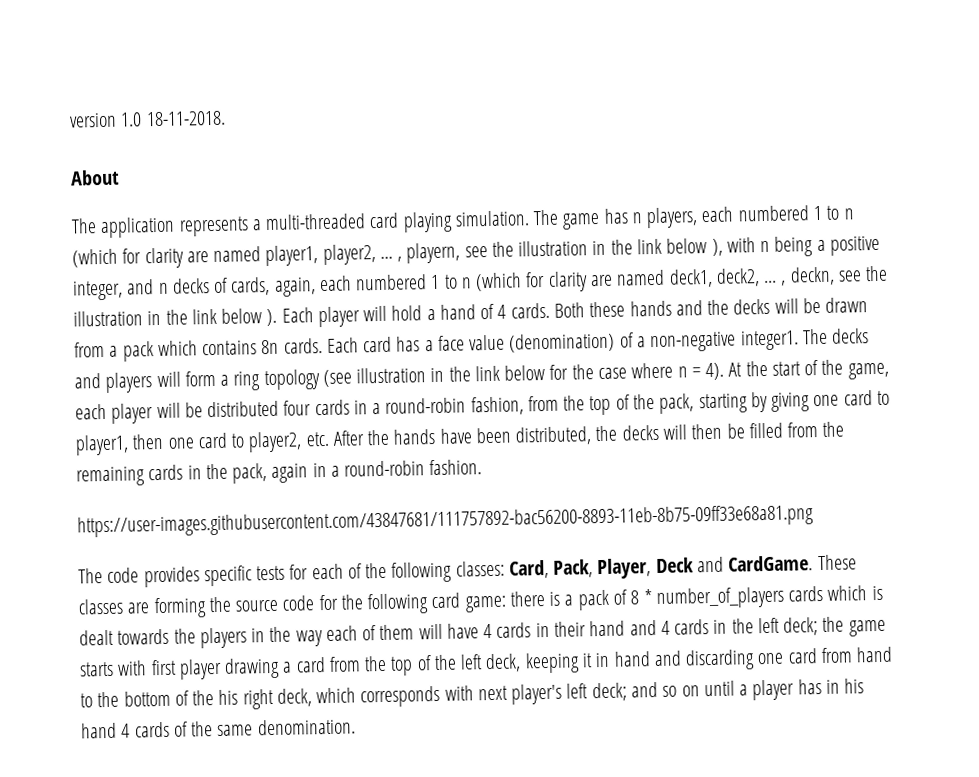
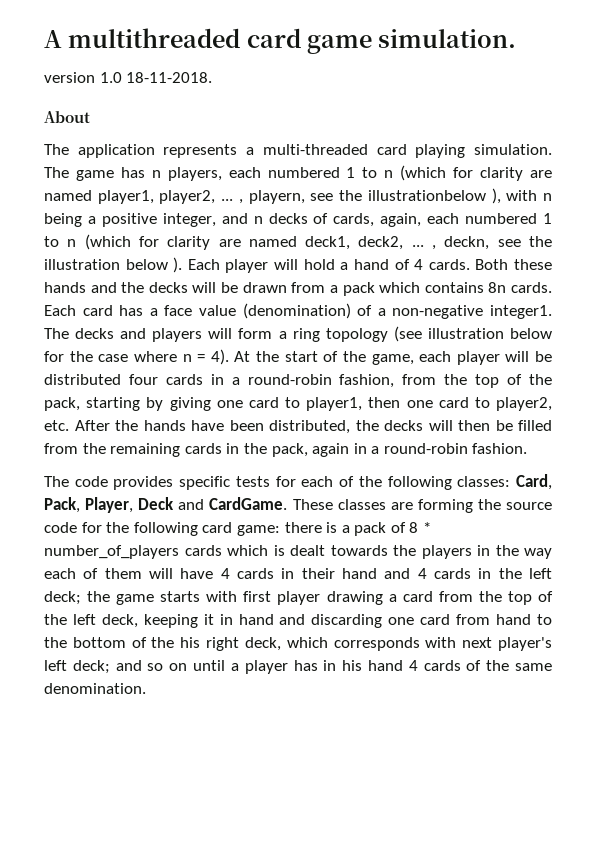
(69, 120) none -> [44,28,517,54] A multithreaded card game simulation. //
[518,238,708,257] illustration in the link below -> [367,190,486,201] illustrationbelow
[147,308,217,326] in the link -> (120, 264) none
[430,365,500,383] in the link -> (504, 333) none
[77,504,814,538] // https://user-images.githubusercontent.com/43847681/111757892-bac56200-8893-11eb-8b75-09ff33e68a81.png -> (528, 448) none

